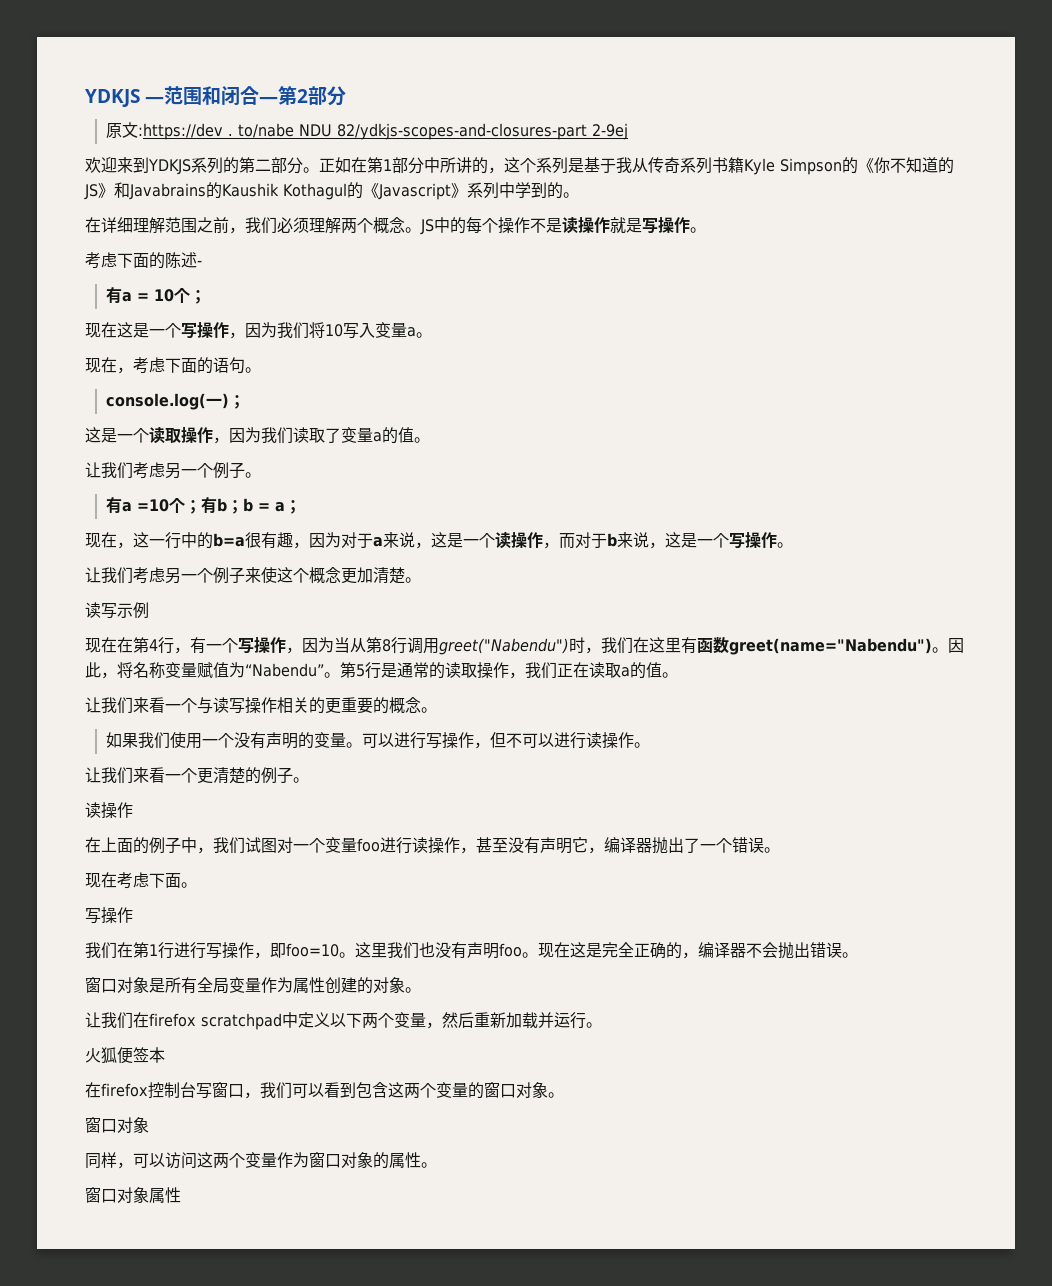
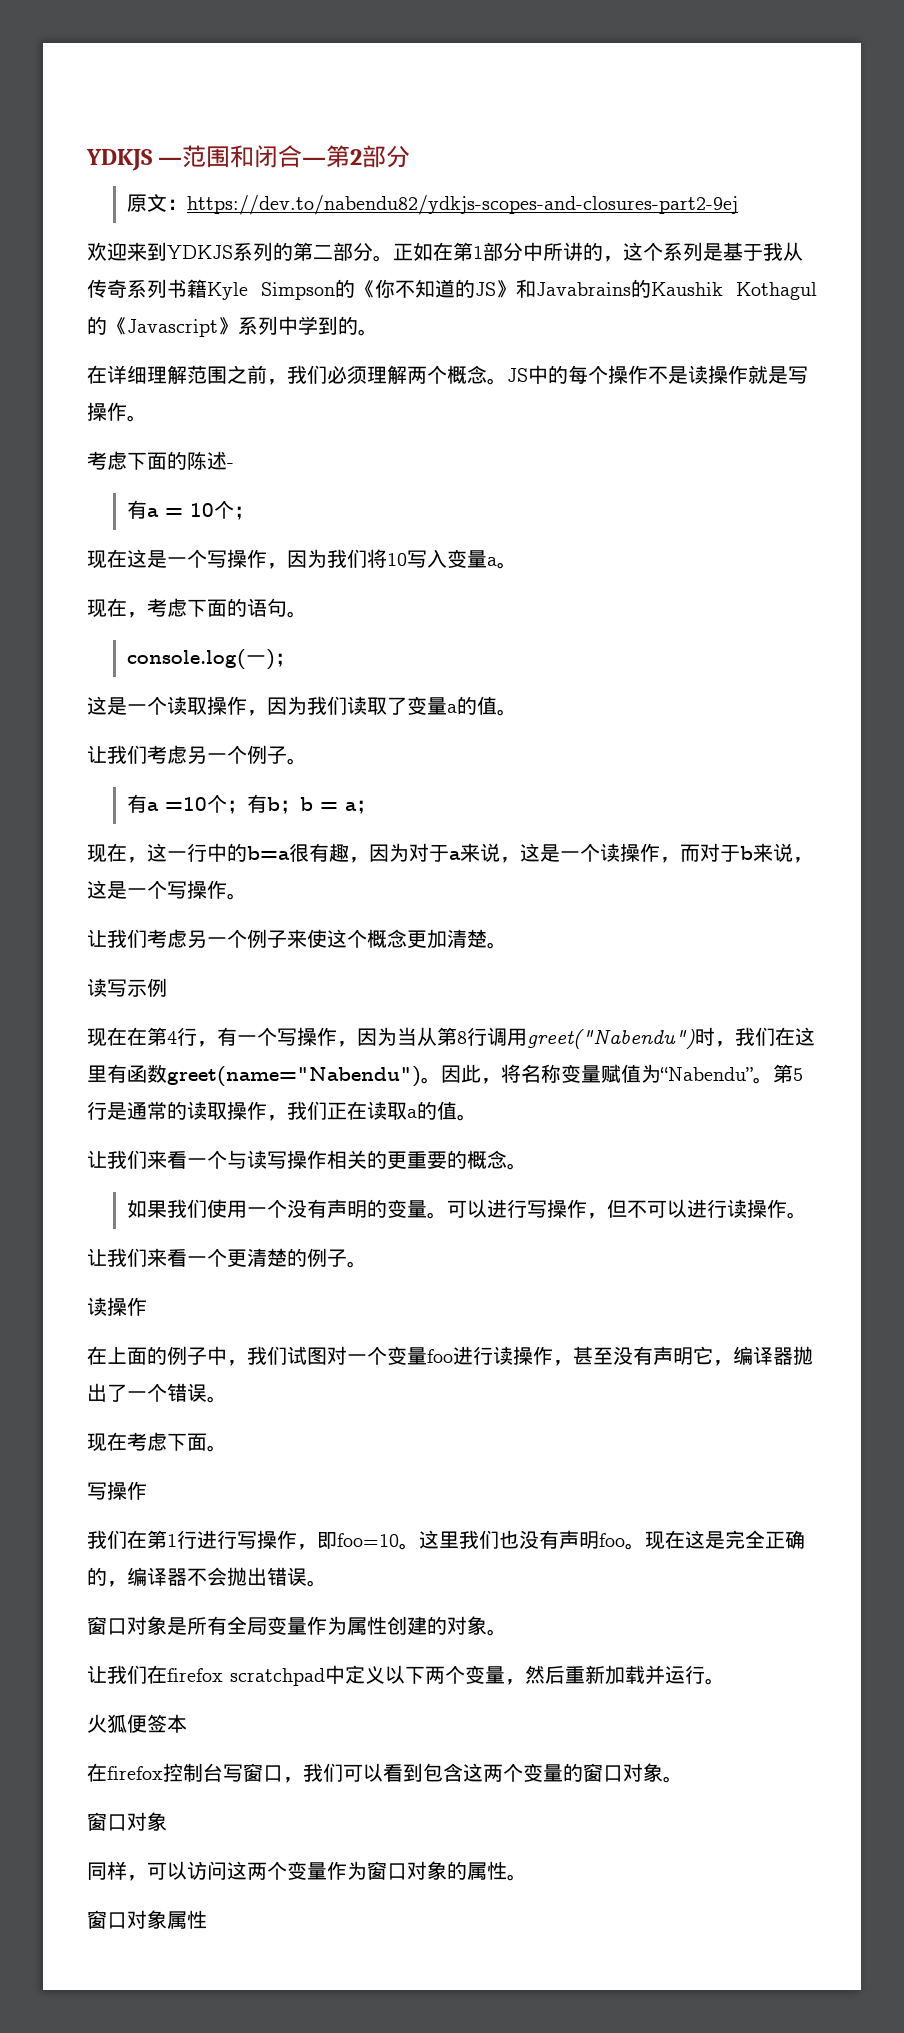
[137,123,628,140] :https://dev . to/nabe NDU 82/ydkjs-scopes-and-closures-part 2-9ej -> [166,195,738,215] ：https://dev.to/nabendu82/ydkjs-scopes-and-closures-part2-9ej

